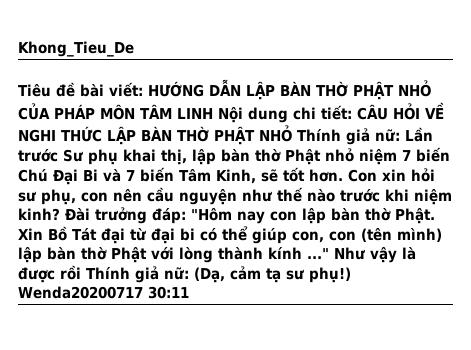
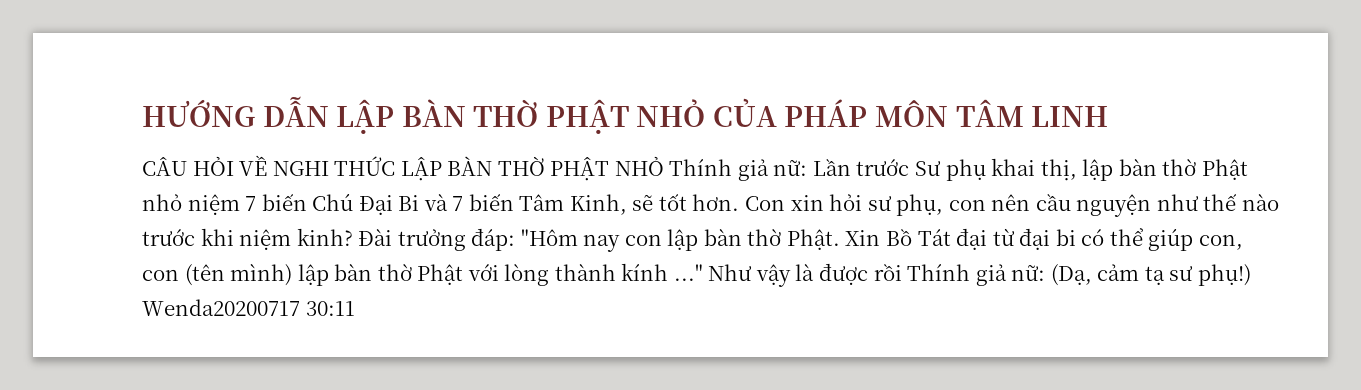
[18,41,134,57] [18,82,143,97] Khong_Tieu_De // Tiêu đề bài viết: -> (142, 113) none
[217,105,352,123] Nội dung chi tiết: -> (1109, 116) //

